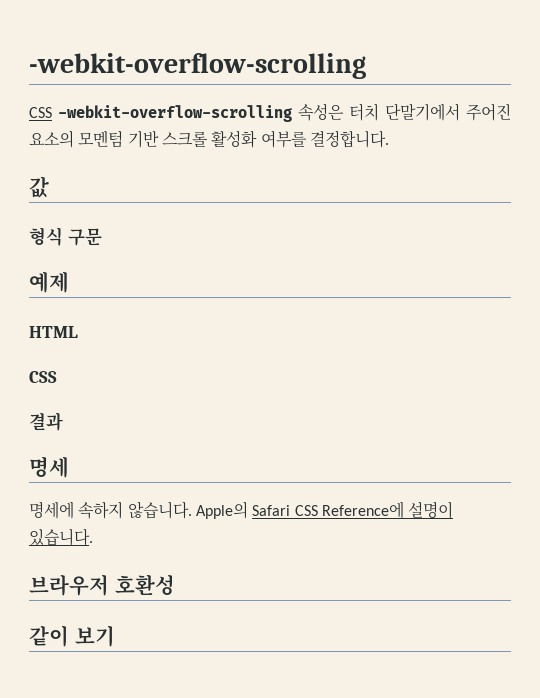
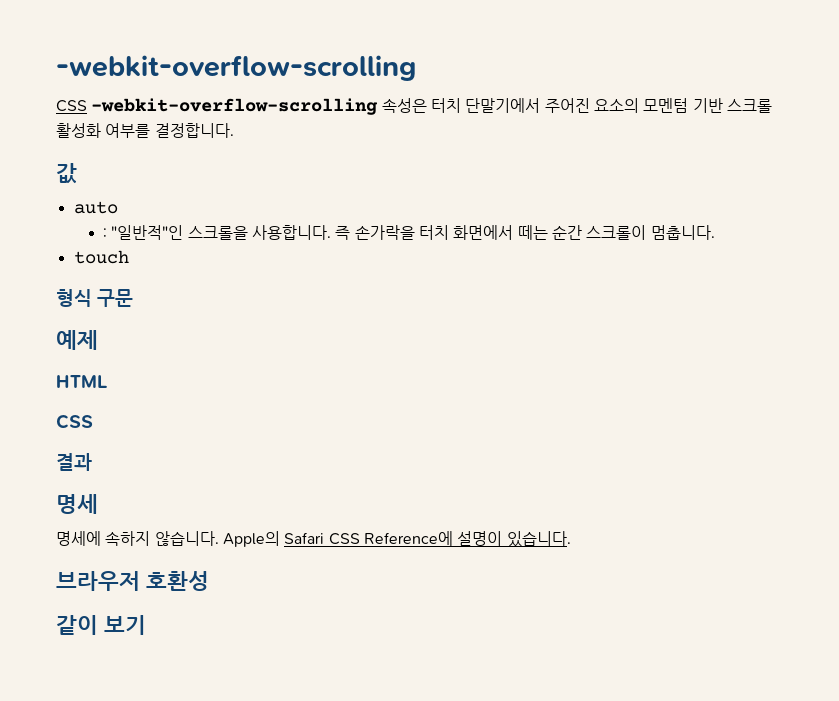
(49, 187) none -> [73,201,118,214] [103,225,715,240] [73,250,129,264] // auto // : "일반적"인 스크롤을 사용합니다. 즉 손가락을 터치 화면에서 떼는 순간 스크롤이 멈춥니다. // touch

